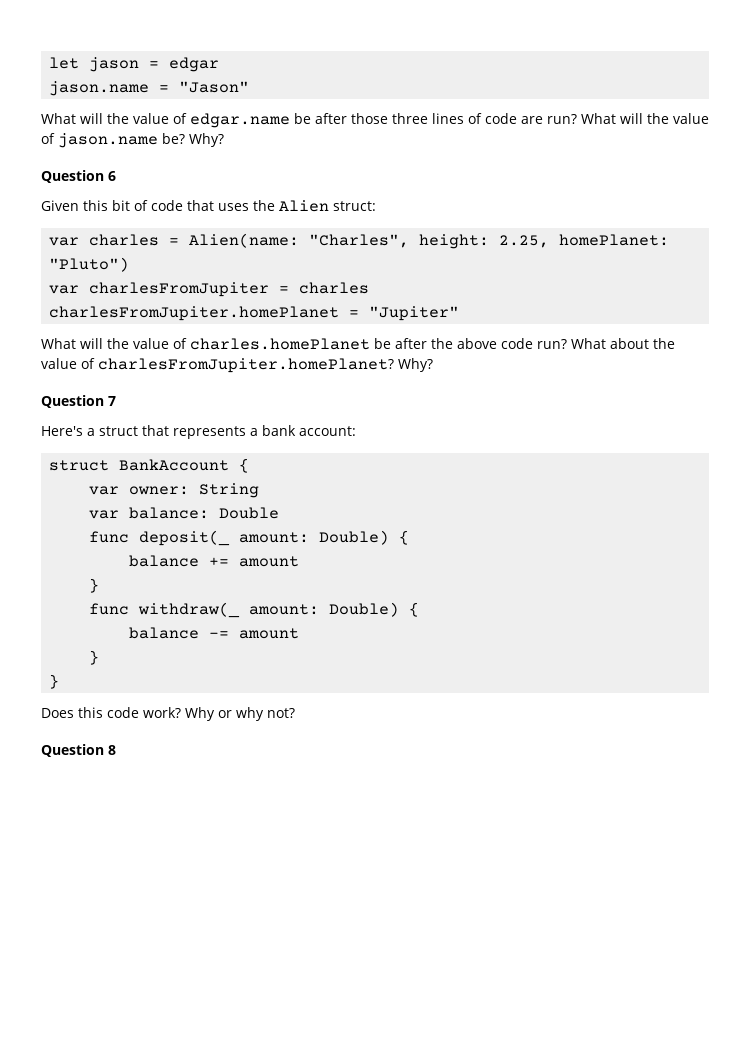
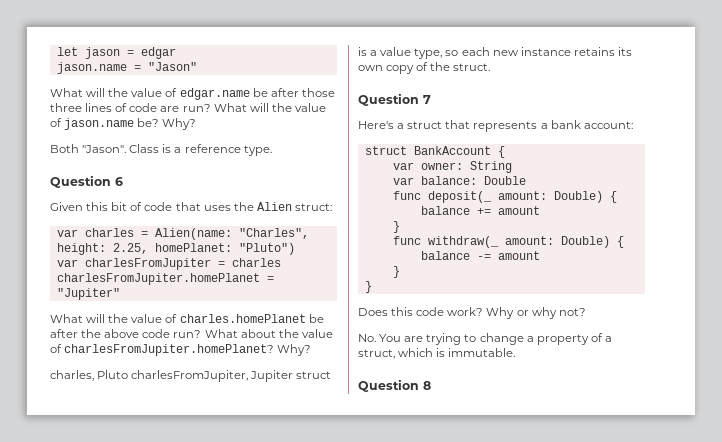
(224, 140) none -> [50,144,272,156] // Both "Jason". Class is a reference type.
(433, 365) none -> [50,370,332,382] [358,47,632,59] [358,62,491,74] // charles, Pluto charlesFromJupiter, Jupiter struct is a value type, so each new instance retains its own copy of the struct.
(295, 713) none -> [358,333,612,345] [358,348,516,359] // No. You are trying to change a property of a struct, which is immutable.

